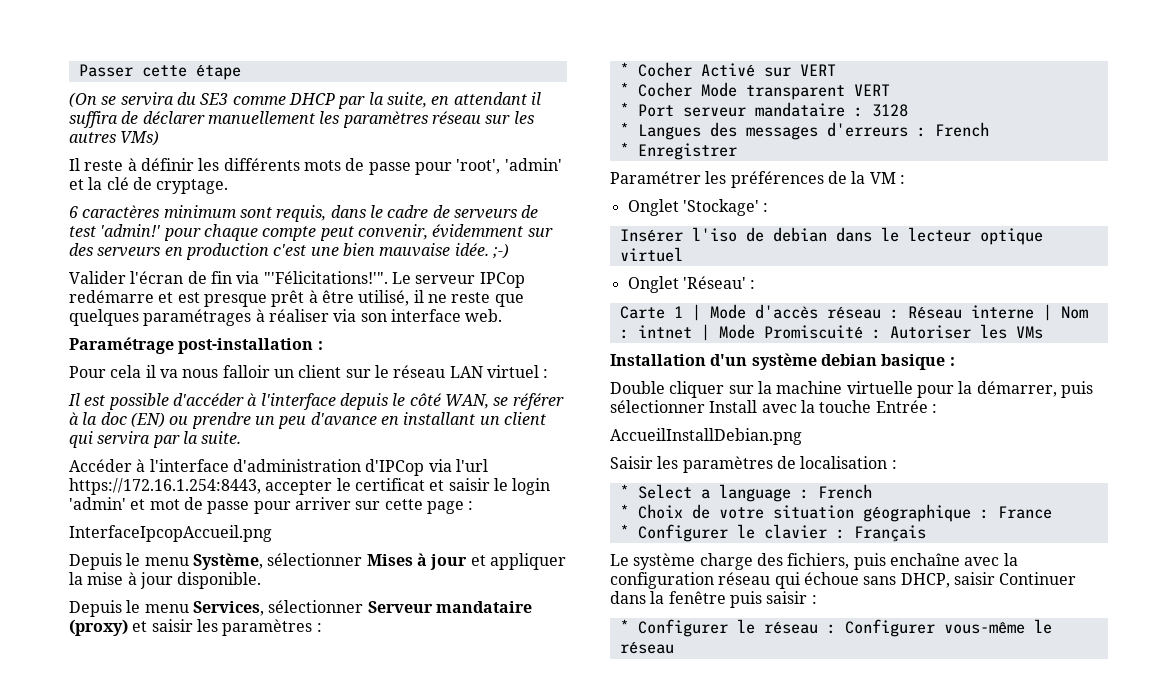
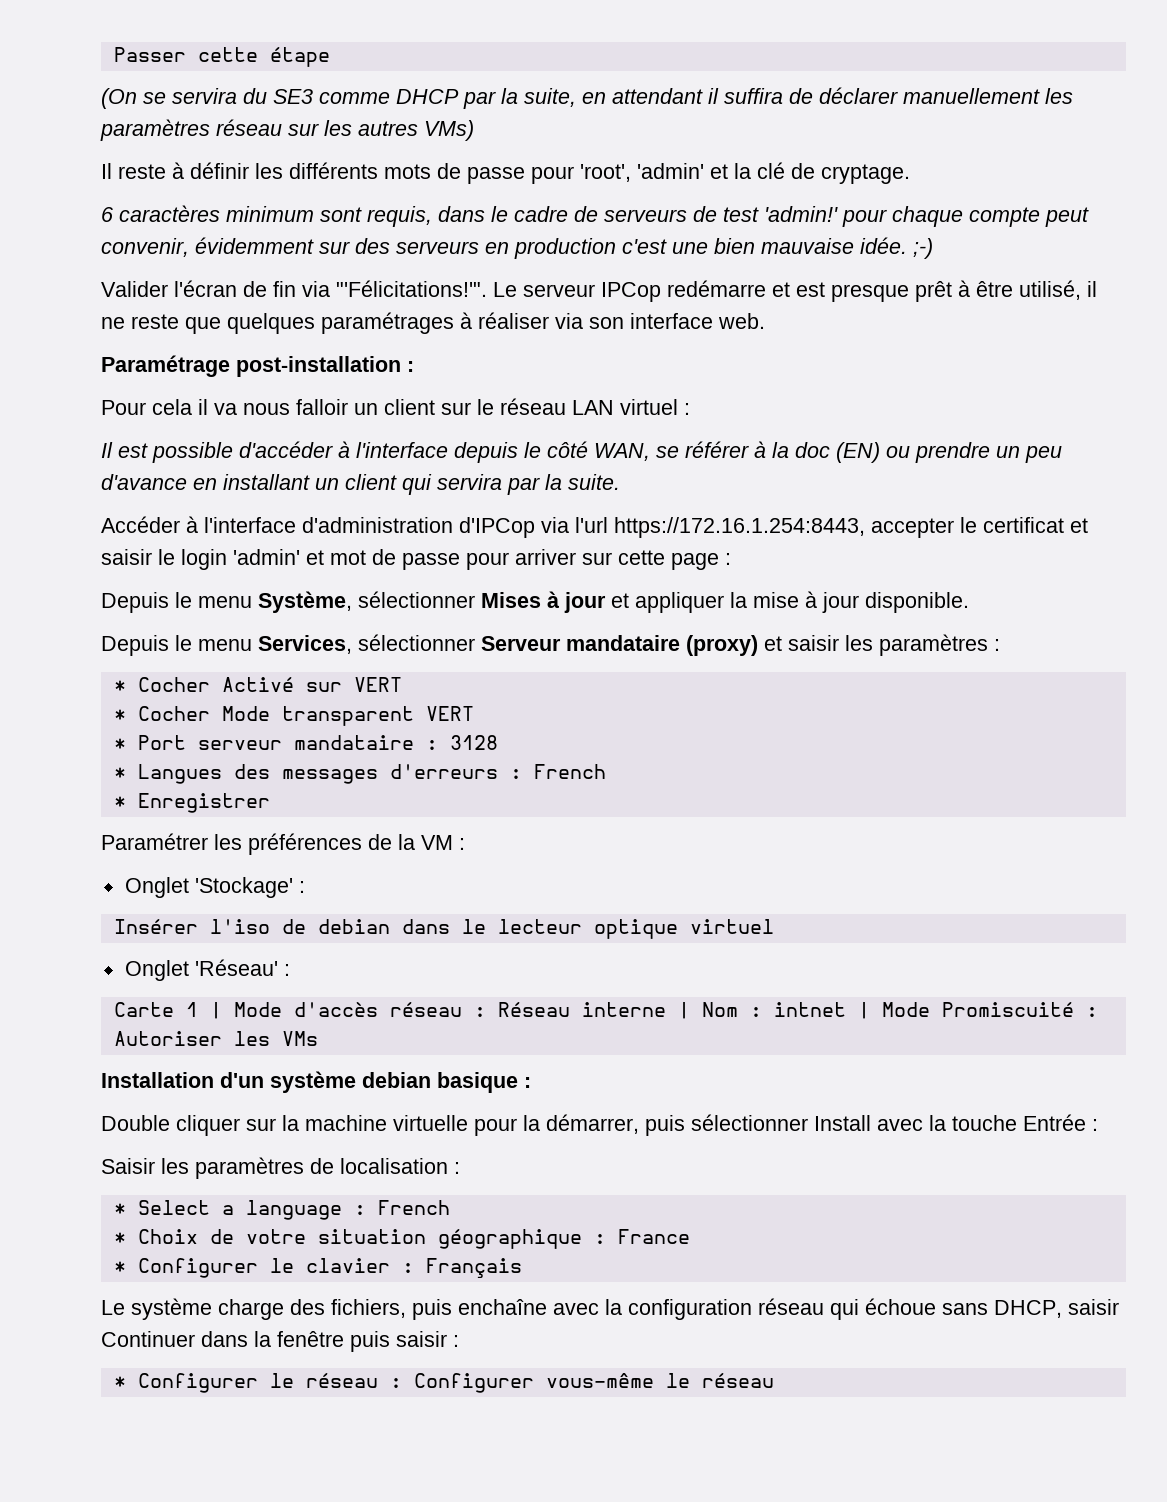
[69,525,272,542] // InterfaceIpcopAccueil.png -> (731, 559) none
[610,428,802,445] // AccueilInstallDebian.png -> (1098, 1125) none

